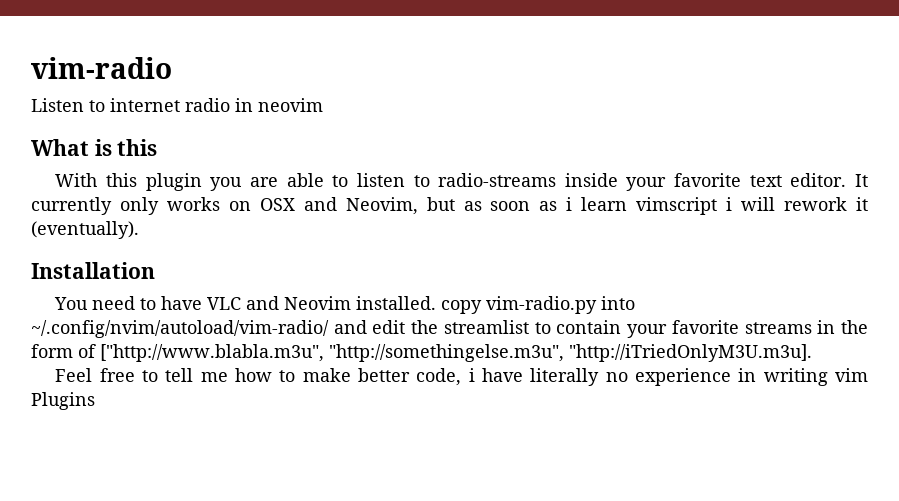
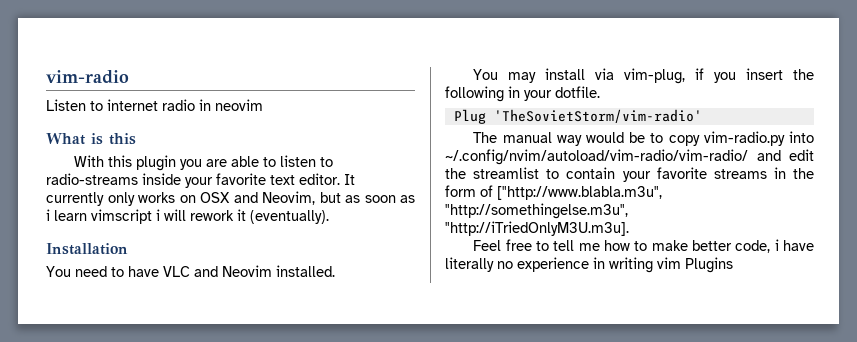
(437, 303) none -> [473,68,814,84] [445,86,600,102] [453,109,702,124] [473,132,664,146] // You may install via vim-plug, if you insert the following in your dotfile. // Plug 'TheSovietStorm/vim-radio' // The manual way would be to
[31,320,329,338] ~/.config/nvim/autoload/vim-radio/ -> [445,149,748,165] ~/.config/nvim/autoload/vim-radio/vim-radio/

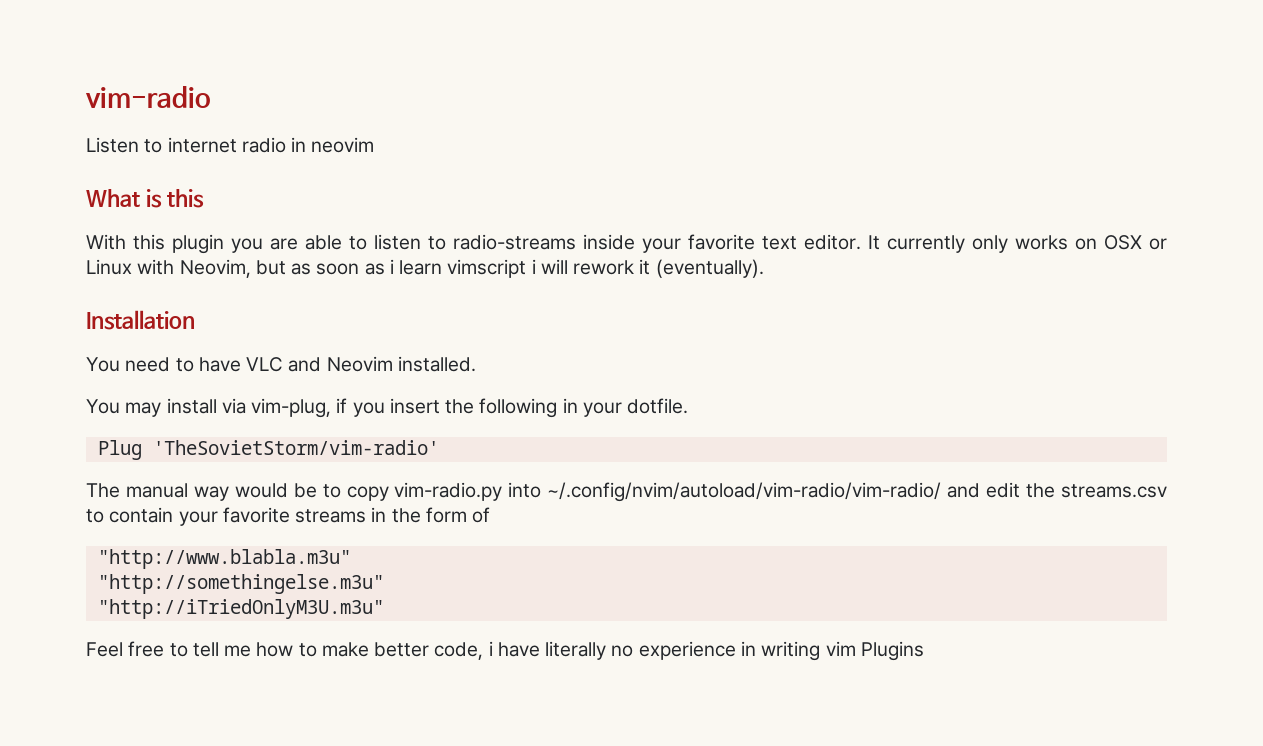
[233,192,258,203] and -> [1149,238,1167,250] [86,259,175,275] or Linux with
[473,167,540,179] streamlist -> [1061,484,1167,498] streams.csv
[497,186,662,200] [445,203,628,219] [445,221,629,236] ["http://www.blabla.m3u", "http://somethingelse.m3u", "http://iTriedOnlyM3U.m3u]. -> [97,549,351,569] [97,574,384,594] [97,599,384,619] // "http://www.blabla.m3u" // "http://somethingelse.m3u" // "http://iTriedOnlyM3U.m3u"

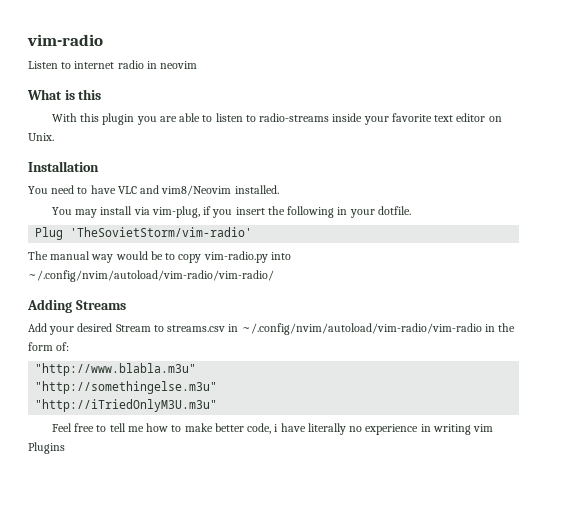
[804,234,1167,253] [86,259,764,278] editor. It currently only works on OSX or Linux with Neovim, but as soon as i learn vimscript i will rework it (eventually). -> [456,113,502,122] [28,133,54,141] editor on Unix.
[326,356,393,372] Neovim -> [161,185,232,196] vim8/Neovim
[947,482,1167,498] [86,507,367,526] and edit the streams.csv to contain your favorite streams -> [27,299,126,313] [28,323,482,335] // Adding Streams // Add your desired Stream to streams.csv in ~/.config/nvim/autoload/vim-radio/vim-radio
[472,507,491,523] of -> [56,342,70,351] of:

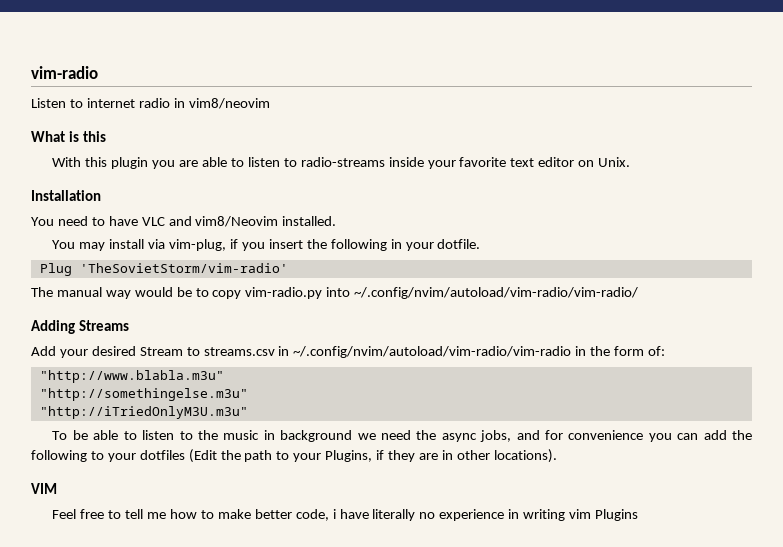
[160,61,198,69] neovim -> [188,98,270,109] vim8/neovim
(218, 405) none -> [52,430,752,442] [31,449,557,463] [31,483,57,494] // To be able to listen to the music in background we need the async jobs, and for convenience you can add the following to your dotfiles (Edit the path to your Plugins, if they are in other locations). // VIM

